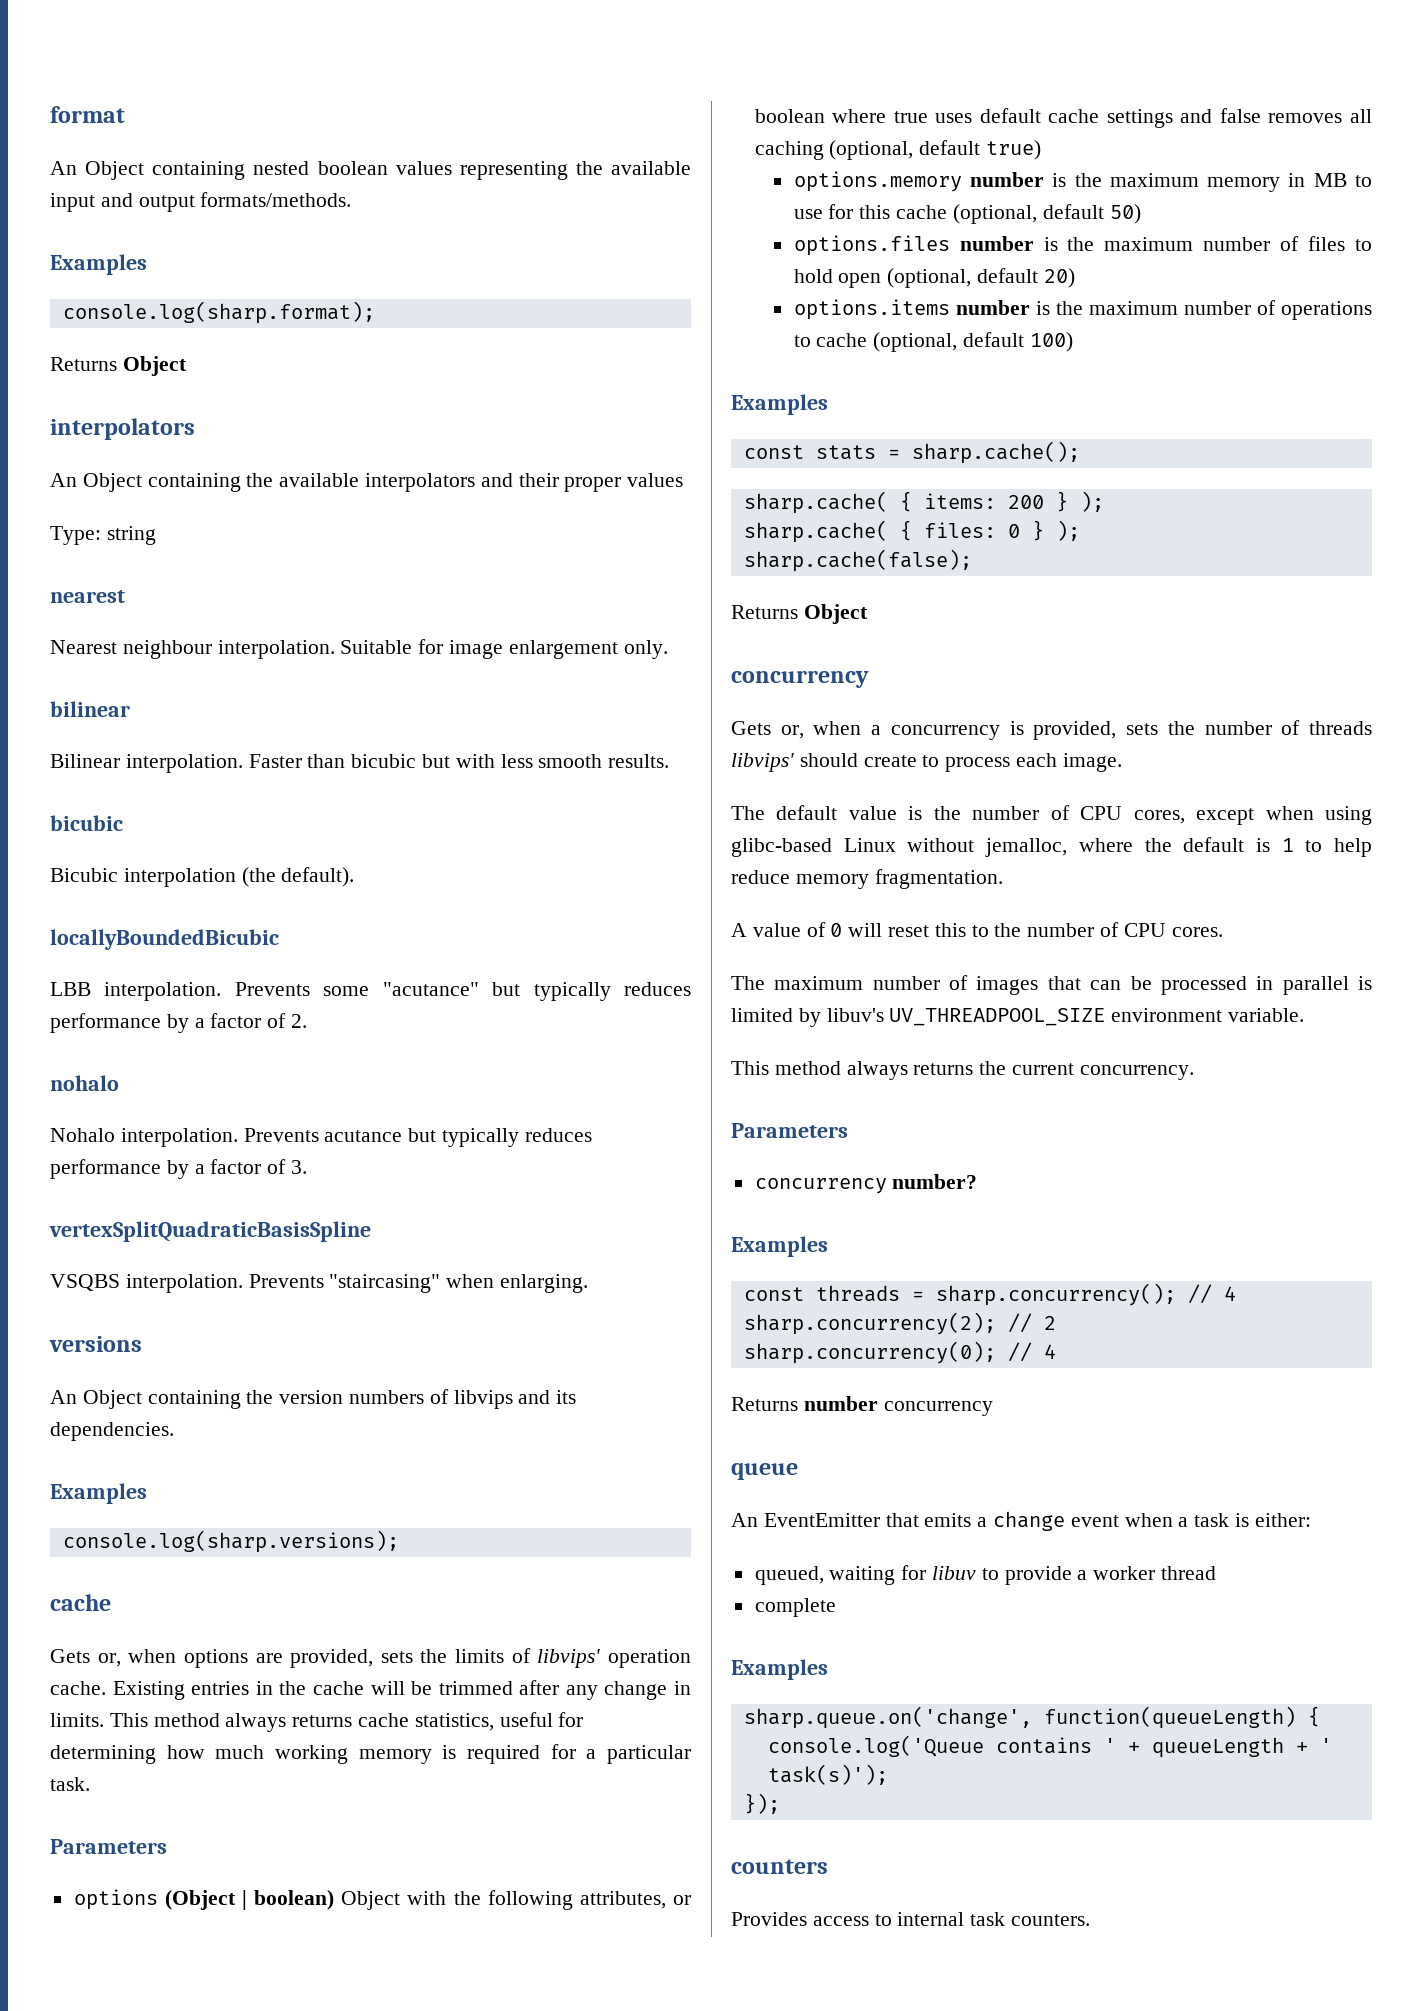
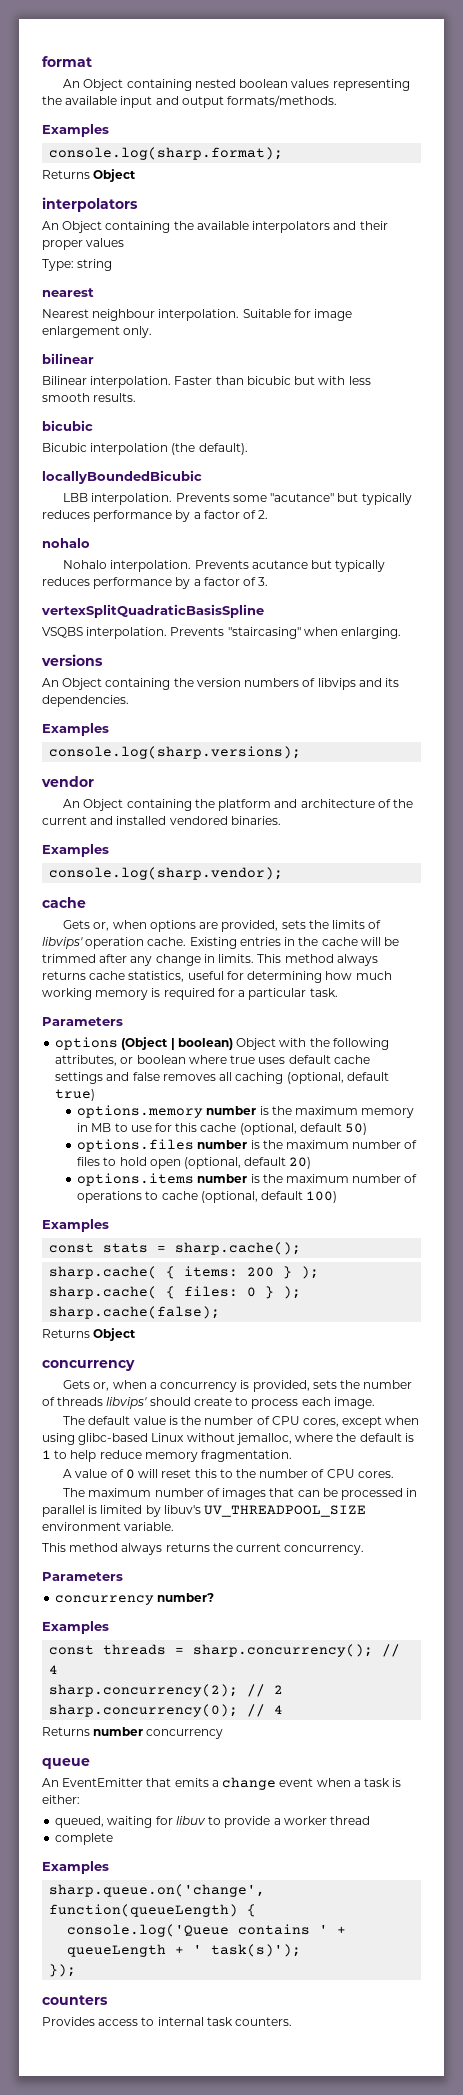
(399, 1541) none -> [41,776,94,787] [63,799,413,811] [42,816,281,825] [42,844,109,857] [49,867,284,880] // vendor // An Object containing the platform and architecture of the current and installed vendored binaries. // Examples // console.log(sharp.vendor);

